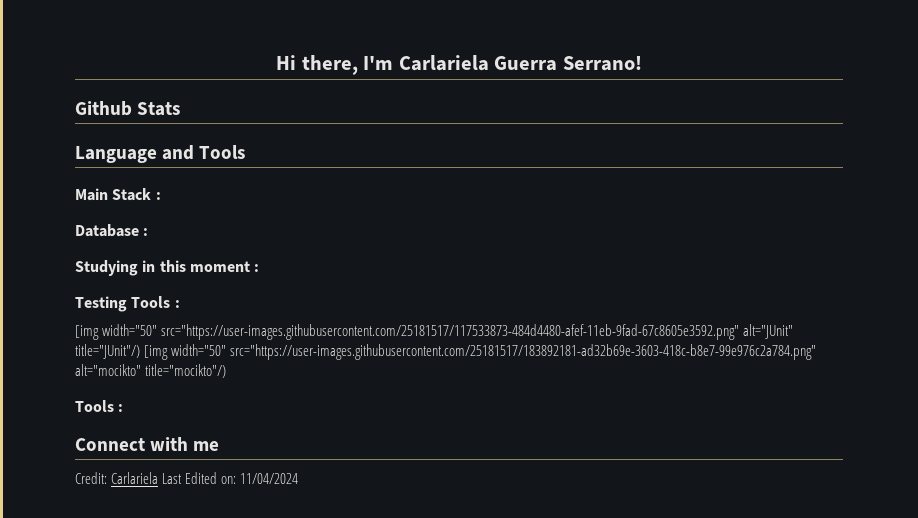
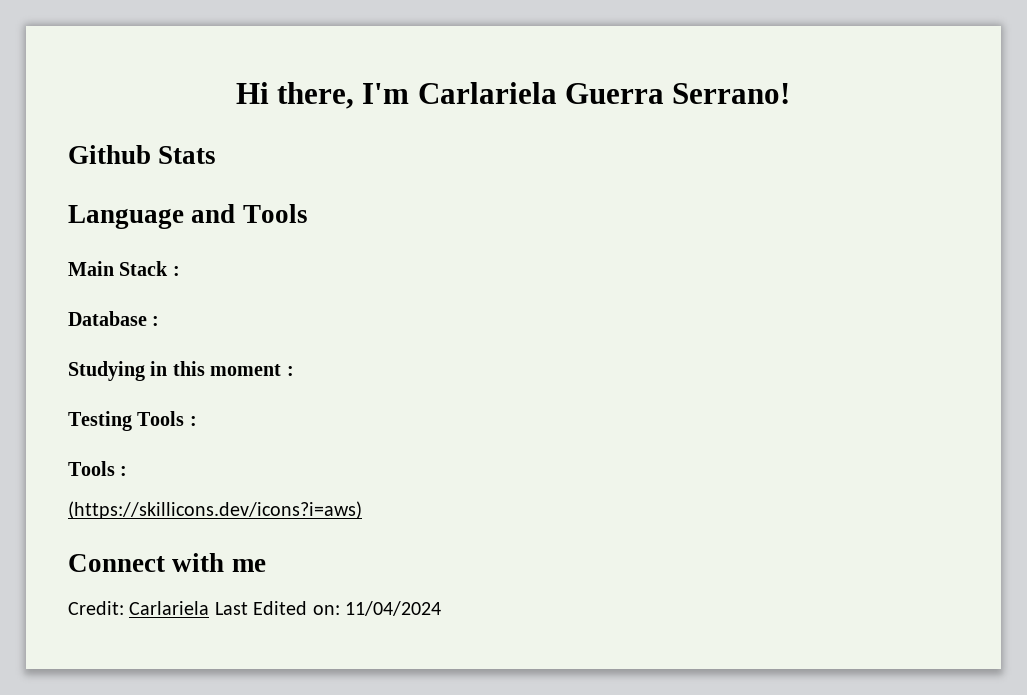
[75,324,794,340] [75,344,817,360] [75,364,227,378] [75,400,124,412] // [img width="50" src="https://user-images.githubusercontent.com/25181517/117533873-484d4480-afef-11eb-9fad-67c8605e3592.png" alt="JUnit" title="JUnit"/) [img width="50" src="https://user-images.githubusercontent.com/25181517/183892181-ad32b69e-3603-418c-b8e7-99e976c2a784.png" alt="mocikto" title="mocikto"/) // Tools : -> [68,461,128,476] [68,501,362,519] // Tools : // (https://skillicons.dev/icons?i=aws)

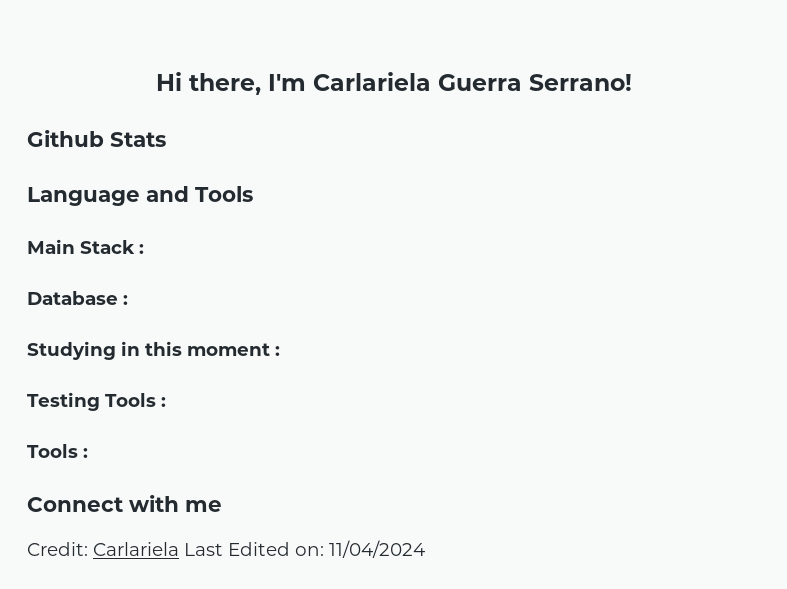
[68,501,362,519] // (https://skillicons.dev/icons?i=aws) -> (88, 453) none

